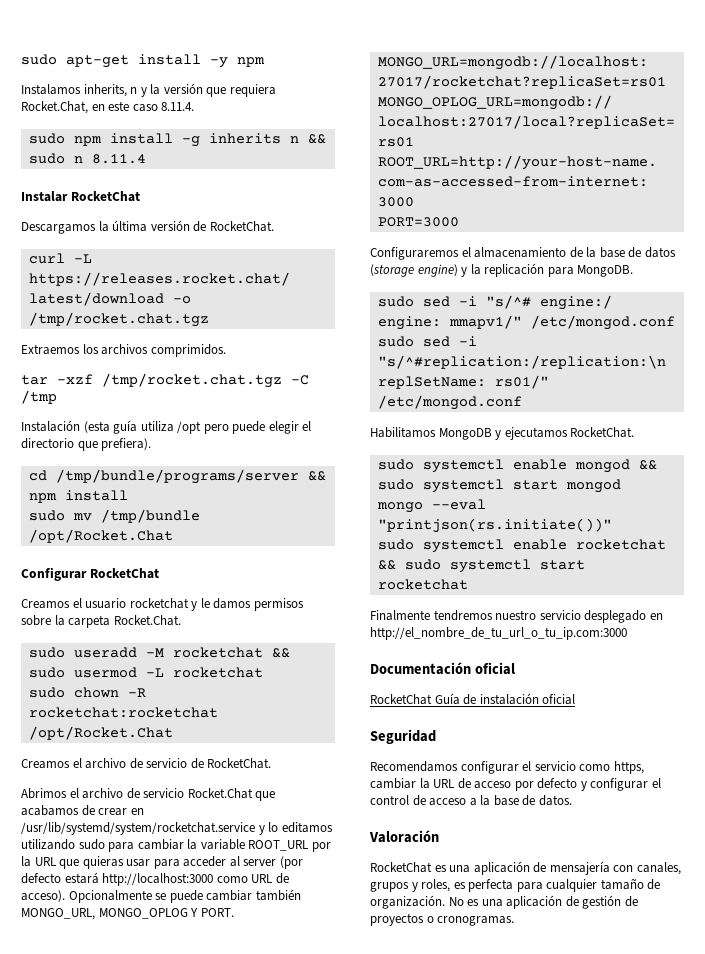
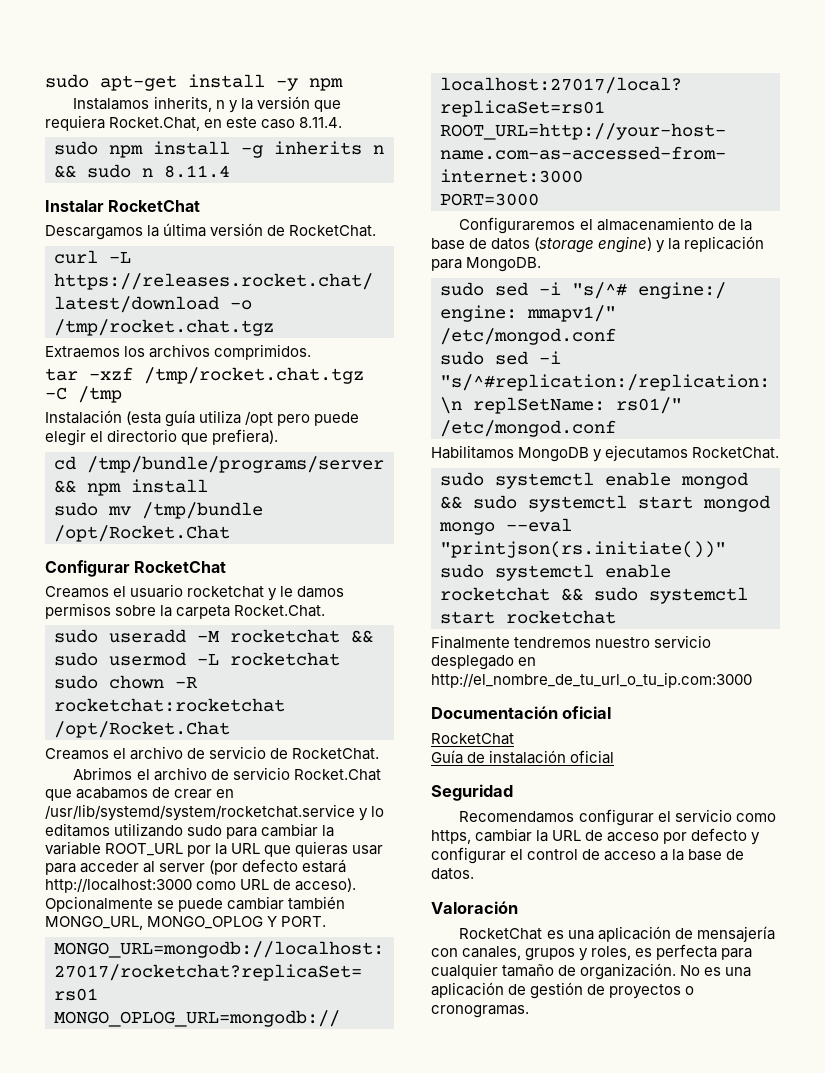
(432, 699) none -> (514, 739) //

